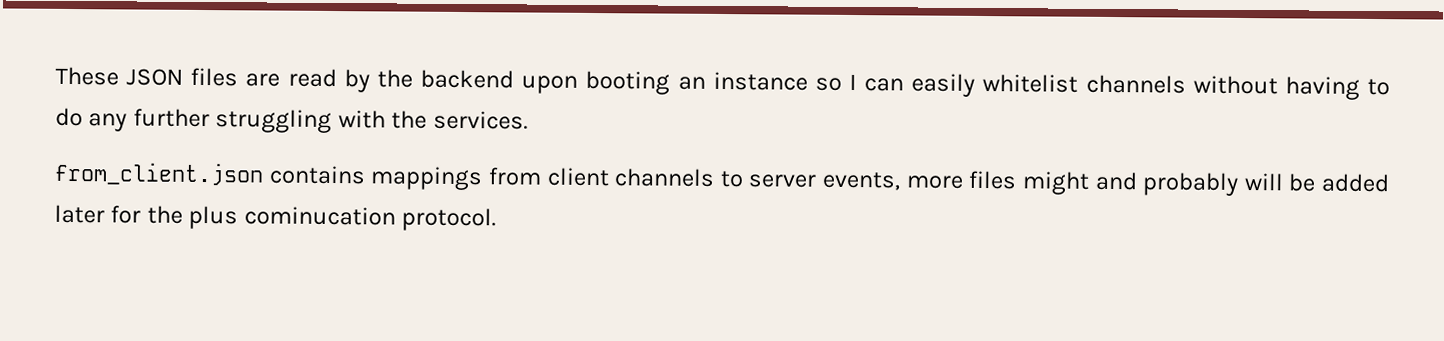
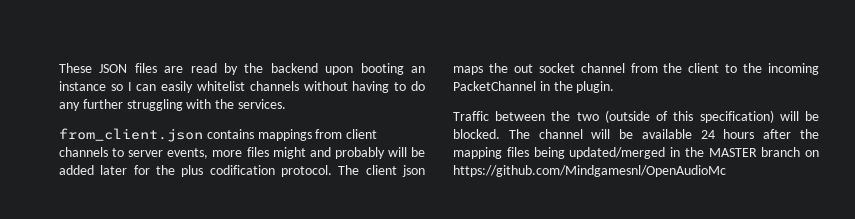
[243,206,497,232] cominucation protocol. -> [209,165,425,177] [453,63,819,75] [453,81,615,93] [453,110,819,123] [453,129,819,139] [453,147,819,159] [453,165,726,177] codification protocol. The client json maps the out socket channel from the client to the incoming PacketChannel in the plugin. // Traffic between the two (outside of this specification) will be blocked. The channel will be available 24 hours after the mapping files being updated/merged in the MASTER branch on https://github.com/Mindgamesnl/OpenAudioMc

